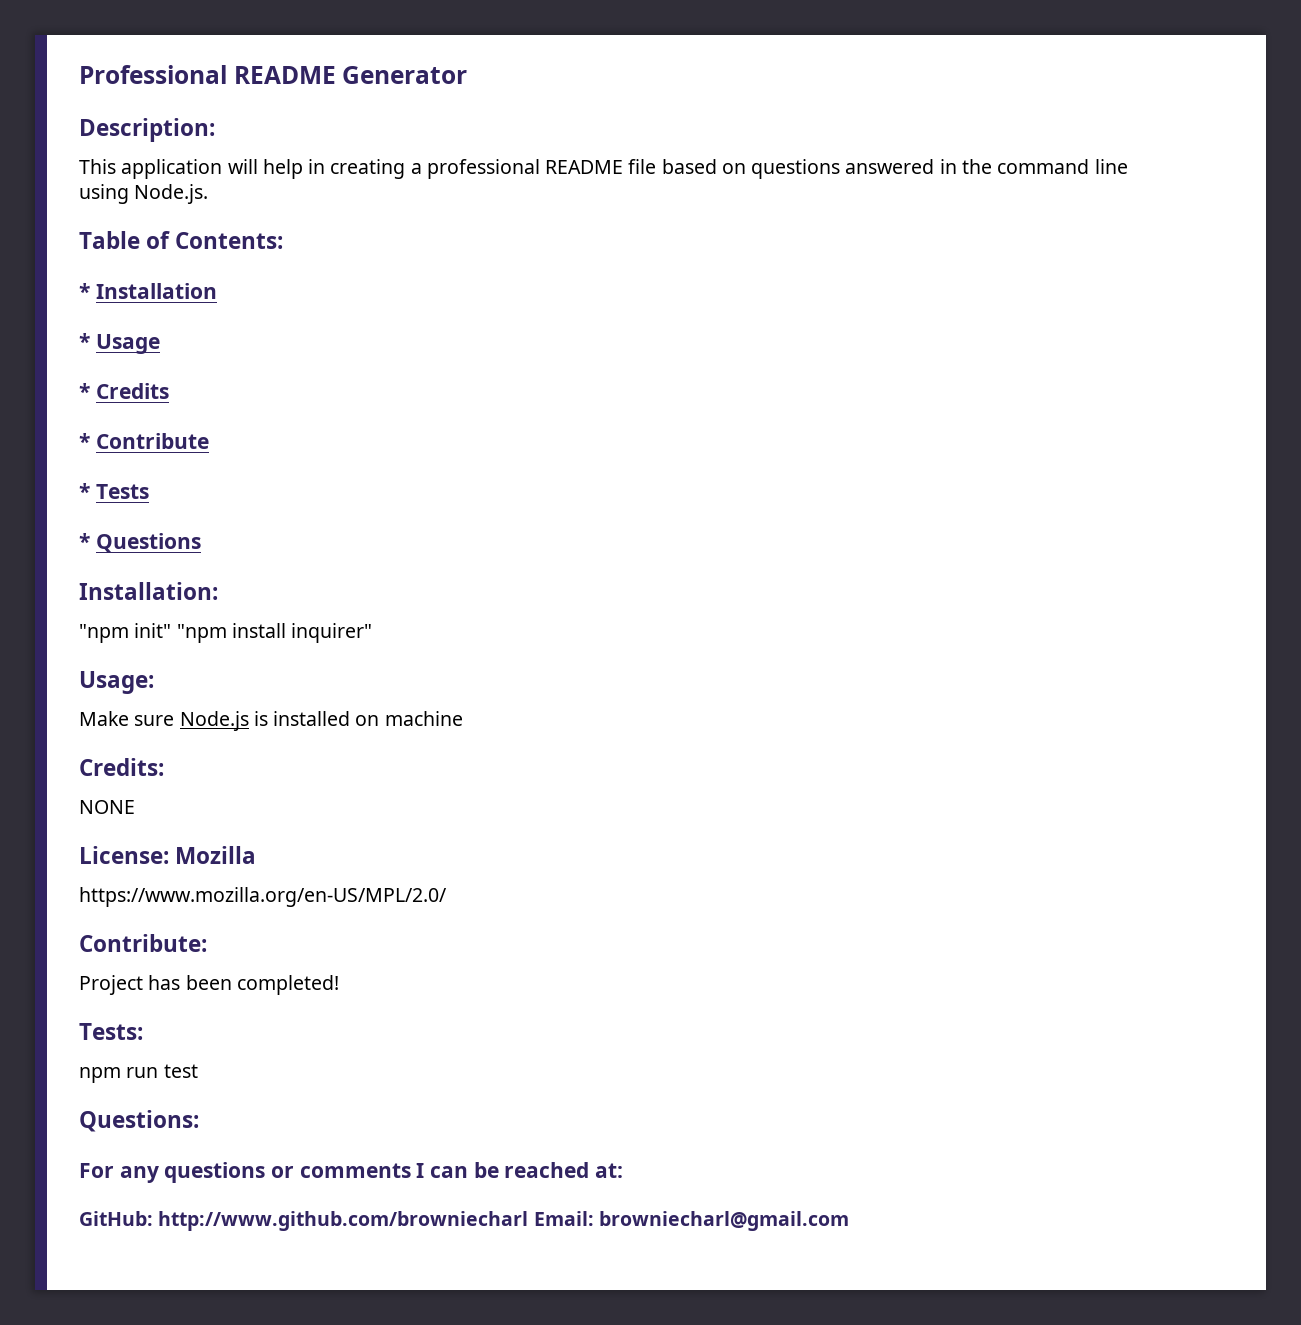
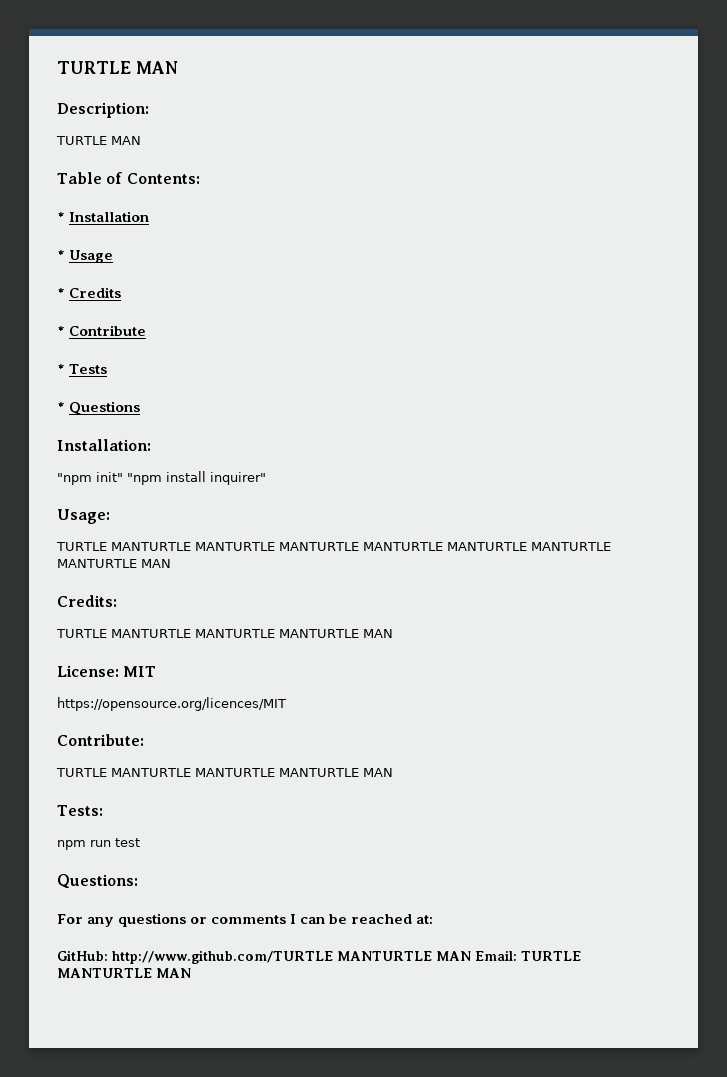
[79,65,468,84] [79,118,215,142] [79,159,1128,179] [79,184,209,204] Professional README Generator // Description: // This application will help in creating a professional README file based on questions answered in the command line using Node.js. -> [57,61,178,74] [57,102,149,118] [56,136,141,145] TURTLE MAN // Description: // TURTLE MAN
[79,711,463,731] [79,758,164,776] [79,800,135,814] Make sure Node.js is installed on machine // Credits: // NONE -> [56,542,611,551] [57,559,171,568] [57,595,117,607] [56,629,393,638] TURTLE MANTURTLE MANTURTLE MANTURTLE MANTURTLE MANTURTLE MANTURTLE MANTURTLE MAN // Credits: // TURTLE MANTURTLE MANTURTLE MANTURTLE MAN
[175,846,257,864] [79,887,447,907] Mozilla // https://www.mozilla.org/en-US/MPL/2.0/ -> [123,666,157,677] [57,697,286,711] MIT // https://opensource.org/licences/MIT
[79,975,339,995] Project has been completed! -> [56,768,393,777] TURTLE MANTURTLE MANTURTLE MANTURTLE MAN
[158,1211,849,1231] http://www.github.com/browniecharl Email: browniecharl@gmail.com -> [112,950,581,964] [57,968,191,978] http://www.github.com/TURTLE MANTURTLE MAN Email: TURTLE MANTURTLE MAN

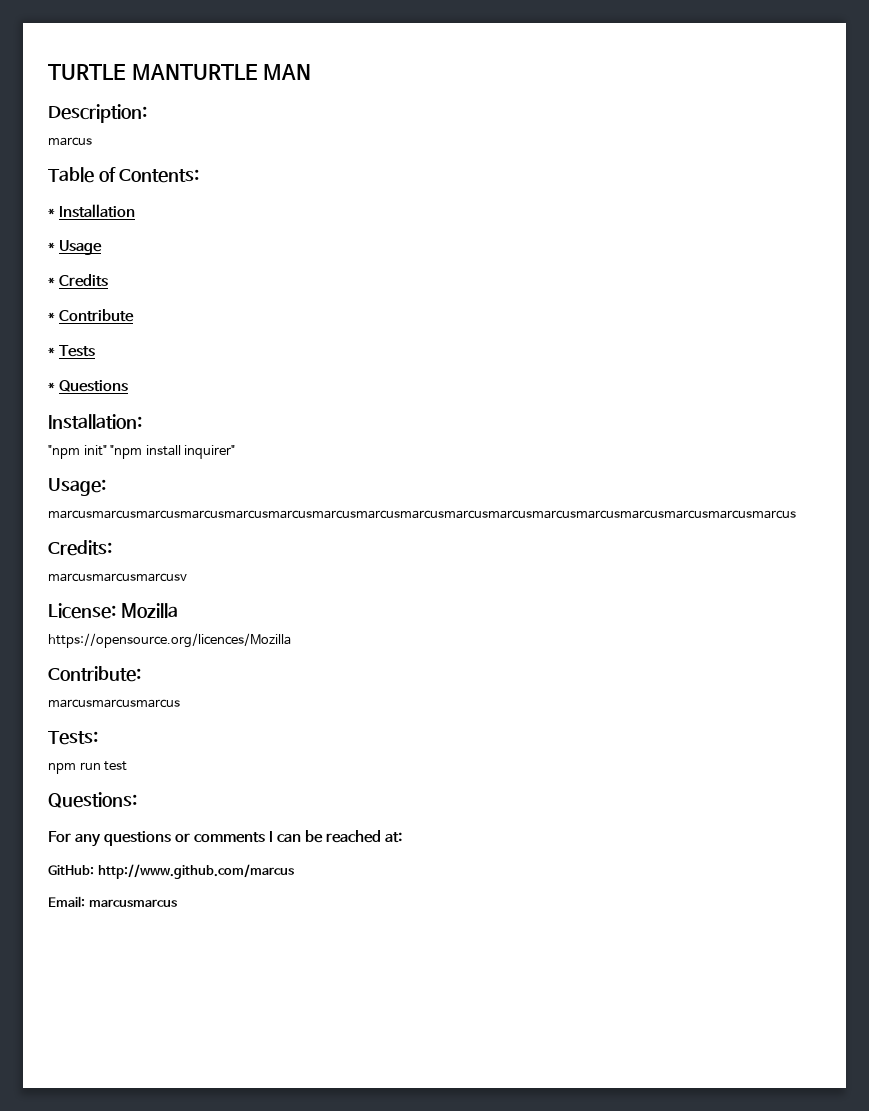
[57,61,131,74] TURTLE -> [48,64,258,80] TURTLE MANTURTLE
[56,136,141,145] TURTLE MAN -> [48,137,92,146] marcus
[56,542,611,551] [57,559,171,568] [57,595,117,607] [56,629,393,638] TURTLE MANTURTLE MANTURTLE MANTURTLE MANTURTLE MANTURTLE MANTURTLE MANTURTLE MAN // Credits: // TURTLE MANTURTLE MANTURTLE MANTURTLE MAN -> [48,510,796,519] [48,540,112,556] [48,573,187,582] marcusmarcusmarcusmarcusmarcusmarcusmarcusmarcusmarcusmarcusmarcusmarcusmarcusmarcusmarcusmarcusmarcus // Credits: // marcusmarcusmarcusv
[123,666,157,677] [57,697,286,711] MIT // https://opensource.org/licences/MIT -> [120,603,178,618] [48,633,291,648] Mozilla // https://opensource.org/licences/Mozilla
[56,768,393,777] TURTLE MANTURTLE MANTURTLE MANTURTLE MAN -> [48,699,180,708] marcusmarcusmarcus
[112,950,581,964] [57,968,191,978] http://www.github.com/TURTLE MANTURTLE MAN Email: TURTLE MANTURTLE MAN -> [97,864,294,879] [48,896,177,907] http://www.github.com/marcus // Email: marcusmarcus

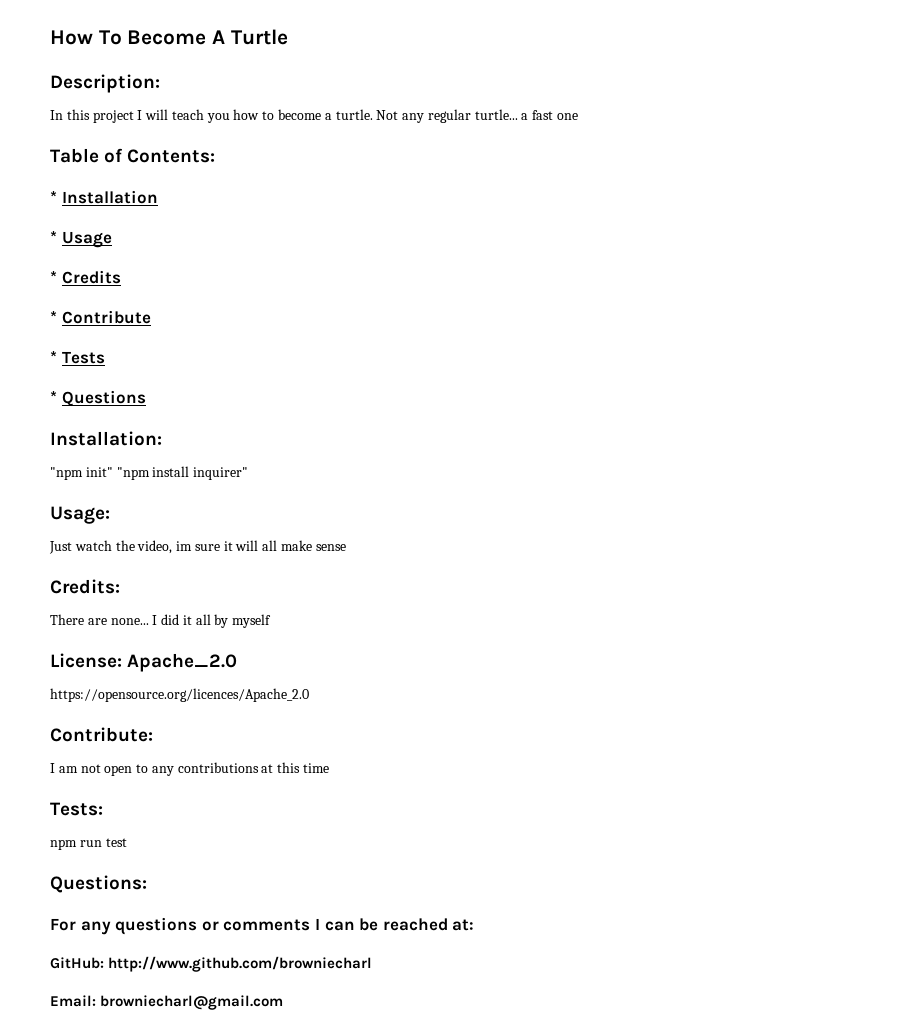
[48,64,312,80] [48,104,147,123] [48,137,92,146] TURTLE MANTURTLE MAN // Description: // marcus -> [50,29,288,45] [50,74,160,93] [50,109,579,123] How To Become A Turtle // Description: // In this project I will teach you how to become a turtle. Not any regular turtle... a fast one
[48,510,796,519] [48,540,112,556] [48,573,187,582] marcusmarcusmarcusmarcusmarcusmarcusmarcusmarcusmarcusmarcusmarcusmarcusmarcusmarcusmarcusmarcusmarcus // Credits: // marcusmarcusmarcusv -> [49,540,346,554] [50,579,120,594] [50,614,272,628] Just watch the video, im sure it will all make sense // Credits: // There are none... I did it all by myself
[120,603,178,618] [48,633,291,648] Mozilla // https://opensource.org/licences/Mozilla -> [127,653,238,672] [50,688,309,702] Apache_2.0 // https://opensource.org/licences/Apache_2.0
[48,699,180,708] marcusmarcusmarcus -> [50,762,330,776] I am not open to any contributions at this time
[97,864,294,879] http://www.github.com/marcus -> [108,956,373,972] http://www.github.com/browniecharl
[88,899,177,907] marcusmarcus -> [100,995,284,1010] browniecharl@gmail.com

